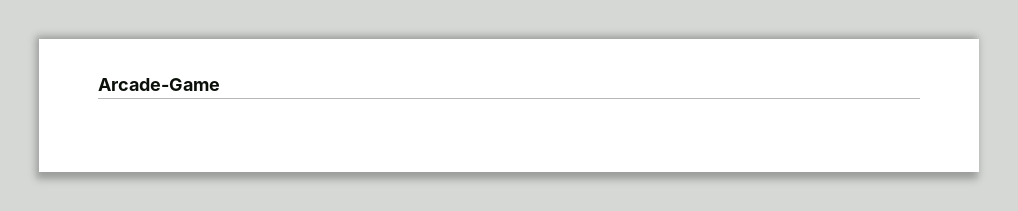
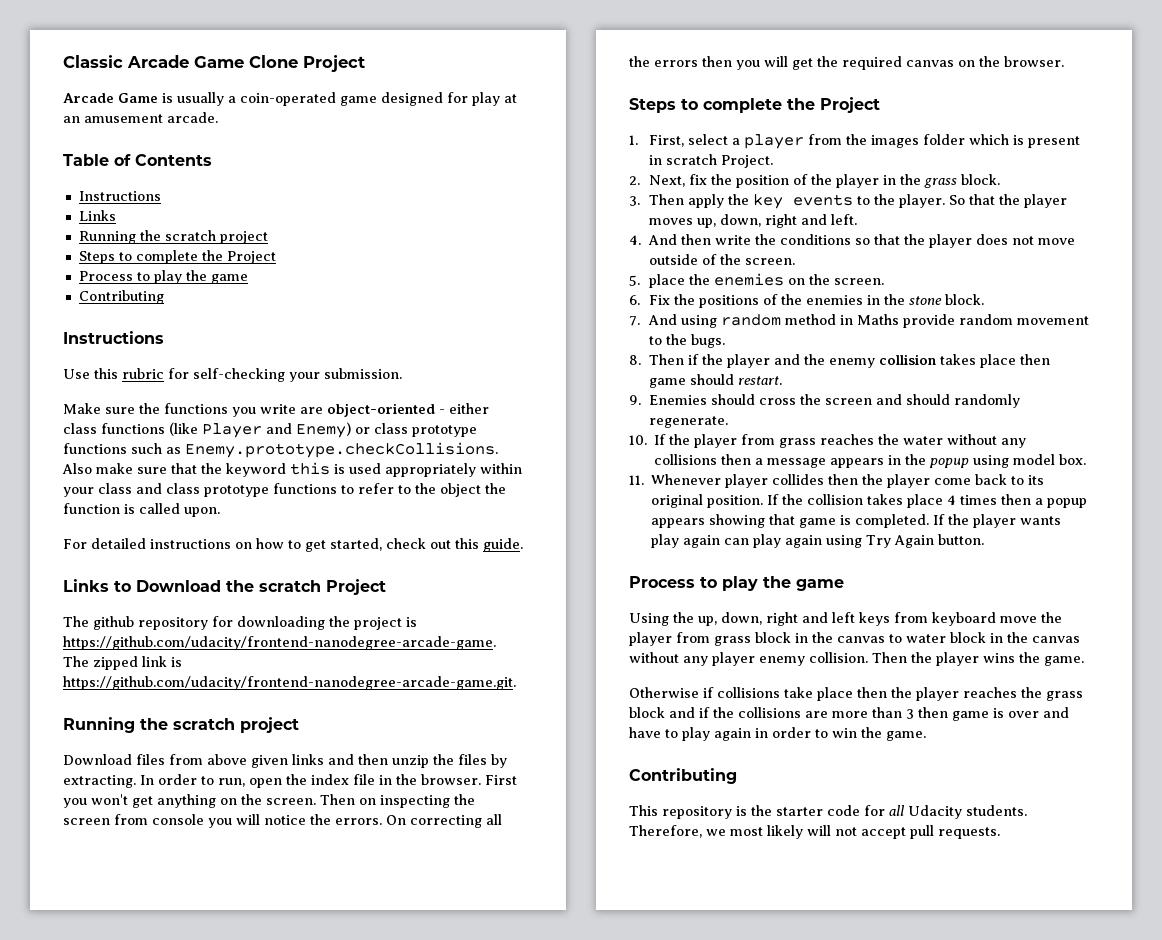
[98,78,220,91] Arcade-Game -> [63,55,365,72] [63,92,517,106] [63,112,218,123] [63,154,212,166] [78,191,161,201] [78,210,116,221] [78,230,268,244] [78,250,276,264] [78,270,248,284] [78,290,164,304] [63,331,164,344] [63,368,402,382] [63,403,489,417] [63,422,477,438] [63,442,498,458] [62,462,522,477] [63,483,506,497] [63,503,220,517] [63,538,523,552] [63,579,386,595] [63,616,417,630] [63,636,496,650] [63,656,182,670] [63,676,516,690] [63,717,299,733] [63,754,507,768] [63,774,517,788] [63,794,475,808] [63,814,502,828] [629,56,1064,70] [629,97,880,113] [629,134,1081,149] [649,154,774,168] [629,174,1001,188] [629,194,1068,209] [649,214,858,228] [629,234,1076,248] [649,254,796,265] [629,273,885,288] [629,294,985,308] [629,314,1090,328] [649,334,726,348] [629,354,1051,368] [649,374,783,388] [629,394,1021,408] [649,416,729,428] [629,434,1027,448] [654,454,1087,468] [629,474,1045,488] [651,494,1088,508] [651,514,1062,528] [651,534,985,548] [629,576,844,591] [629,612,1062,626] [629,632,1080,646] [629,652,1084,666] [629,687,1083,701] [629,707,1069,721] [629,727,926,741] [629,768,737,784] [629,805,1027,819] [629,825,1000,839] Classic Arcade Game Clone Project // Arcade Game is usually a coin-operated game designed for play at an amusement arcade. // Table of Contents // Instructions // Links // Running the scratch project // Steps to complete the Project // Process to play the game // Contributing // Instructions // Use this rubric for self-checking your submission. // Make sure the functions you write are object-oriented - either class functions (like Player and Enemy) or class prototype functions such as Enemy.prototype.checkCollisions. Also make sure that the keyword this is used appropriately within your class and class prototype functions to refer to the object the function is called upon. // For detailed instructions on how to get started, check out this guide. // Links to Download the scratch Project // The github repository for downloading the project is https://github.com/udacity/frontend-nanodegree-arcade-game. The zipped link is https://github.com/udacity/frontend-nanodegree-arcade-game.git. // Running the scratch project // Download files from above given links and then unzip the files by extracting. In order to run, open the index file in the browser. First you won't get anything on the screen. Then on inspecting the screen from console you will notice the errors. On correcting all the errors then you will get the required canvas on the browser. // Steps to complete the Project // 1. First, select a player from the images folder which is present in scratch Project. // 2. Next, fix the position of the player in the grass block. // 3. Then apply the key events to the player. So that the player moves up, down, right and left. // 4. And then write the conditions so that the player does not move outside of the screen. // 5. place the enemies on the screen. // 6. Fix the positions of the enemies in the stone block. // 7. And using random method in Maths provide random movement to the bugs. // 8. Then if the player and the enemy collision takes place then game should restart. // 9. Enemies should cross the screen and should randomly regenerate. // 10. If the player from grass reaches the water without any collisions then a message appears in the popup using model box. // 11. Whenever player collides then the player come back to its original position. If the collision takes place 4 times then a popup appears showing that game is completed. If the player wants play again can play again using Try Again button. // Process to play the game // Using the up, down, right and left keys from keyboard move the player from grass block in the canvas to water block in the canvas without any player enemy collision. Then the player wins the game. // Otherwise if collisions take place then the player reaches the grass block and if the collisions are more than 3 then game is over and have to play again in order to win the game. // Contributing // This repository is the starter code for all Udacity students. Therefore, we most likely will not accept pull requests.

